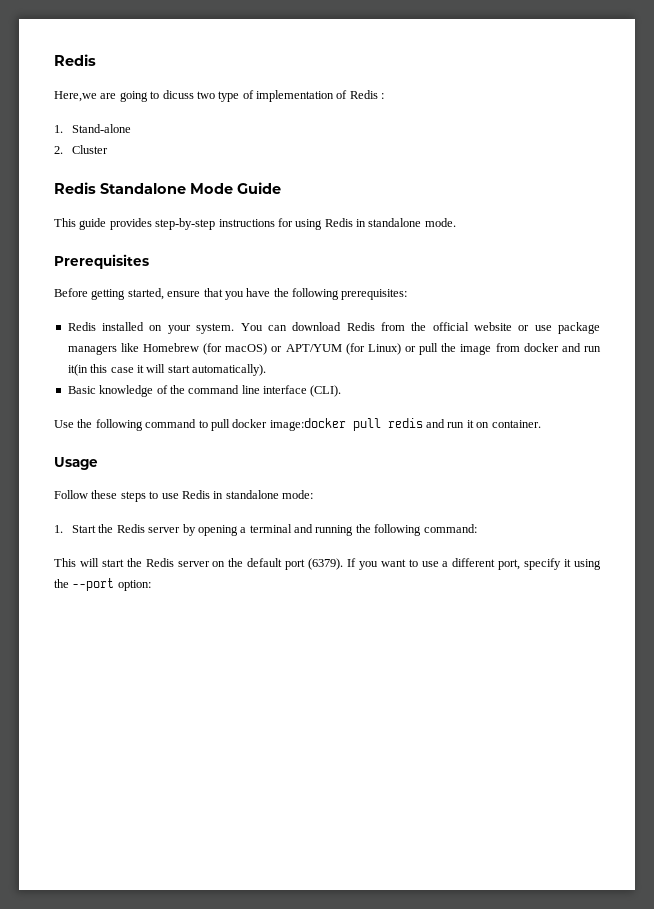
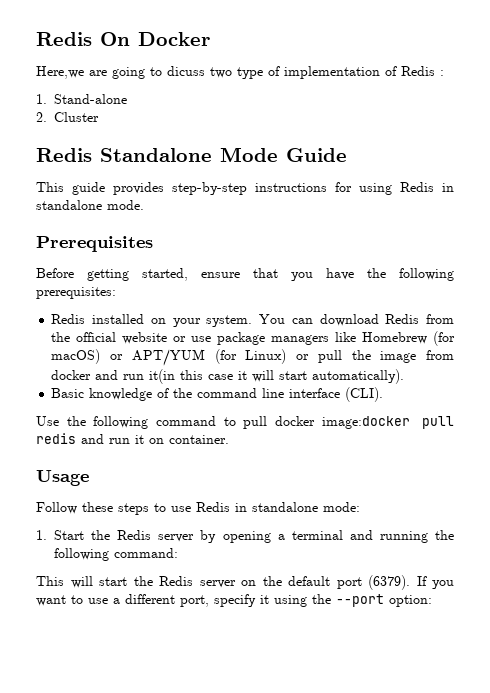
[54,54,96,66] Redis -> [36,32,210,46] Redis On Docker

